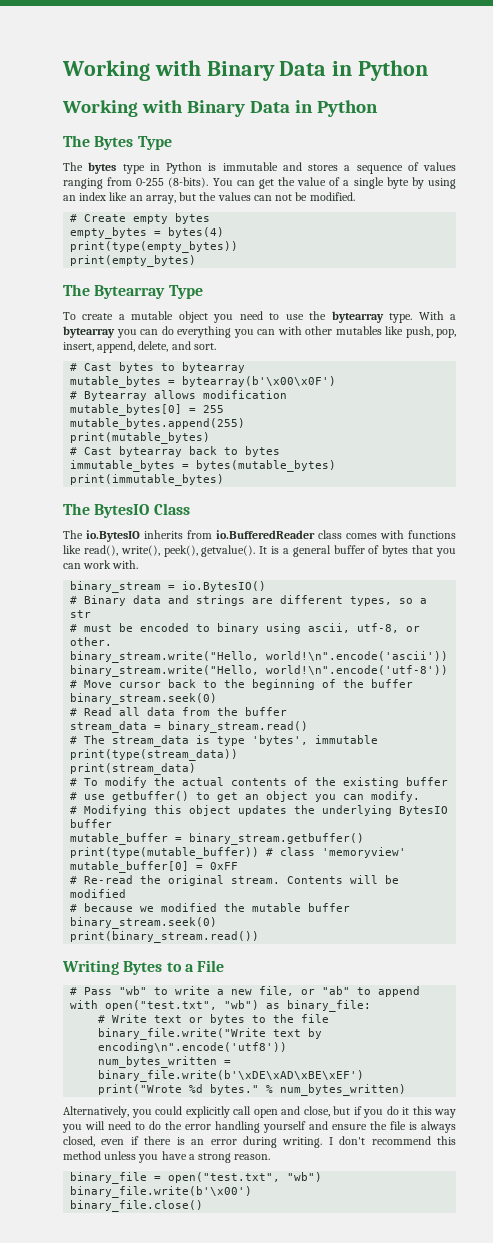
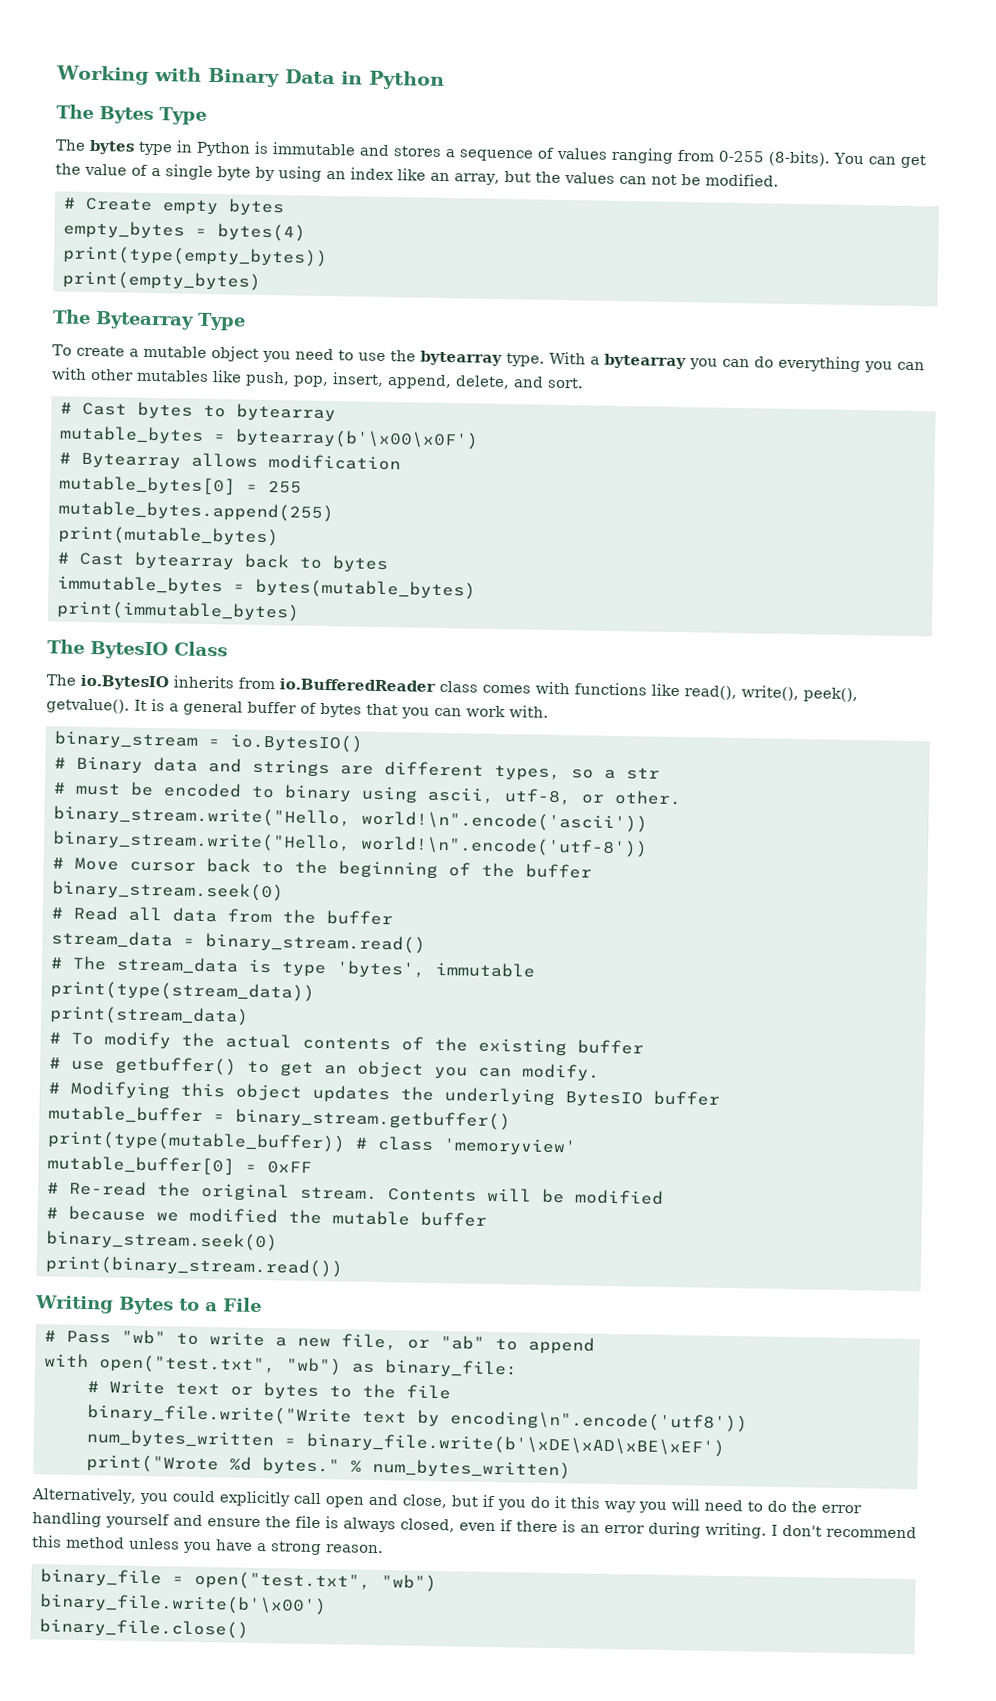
[62,60,429,81] [62,100,378,117] Working with Binary Data in Python // Working with Binary Data in Python -> [56,65,445,90] Working with Binary Data in Python

